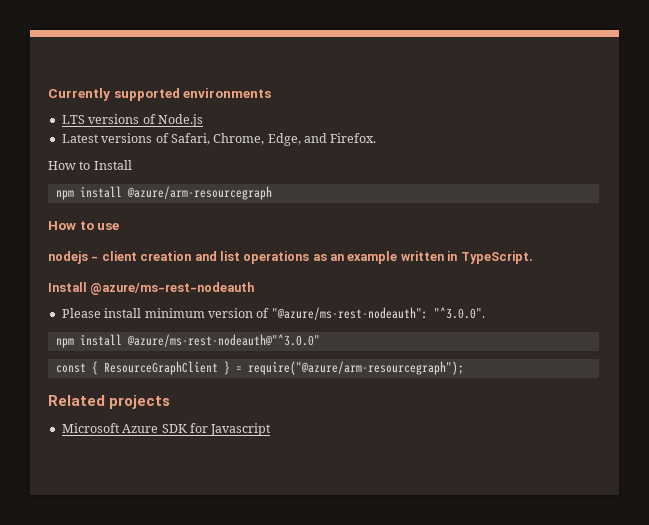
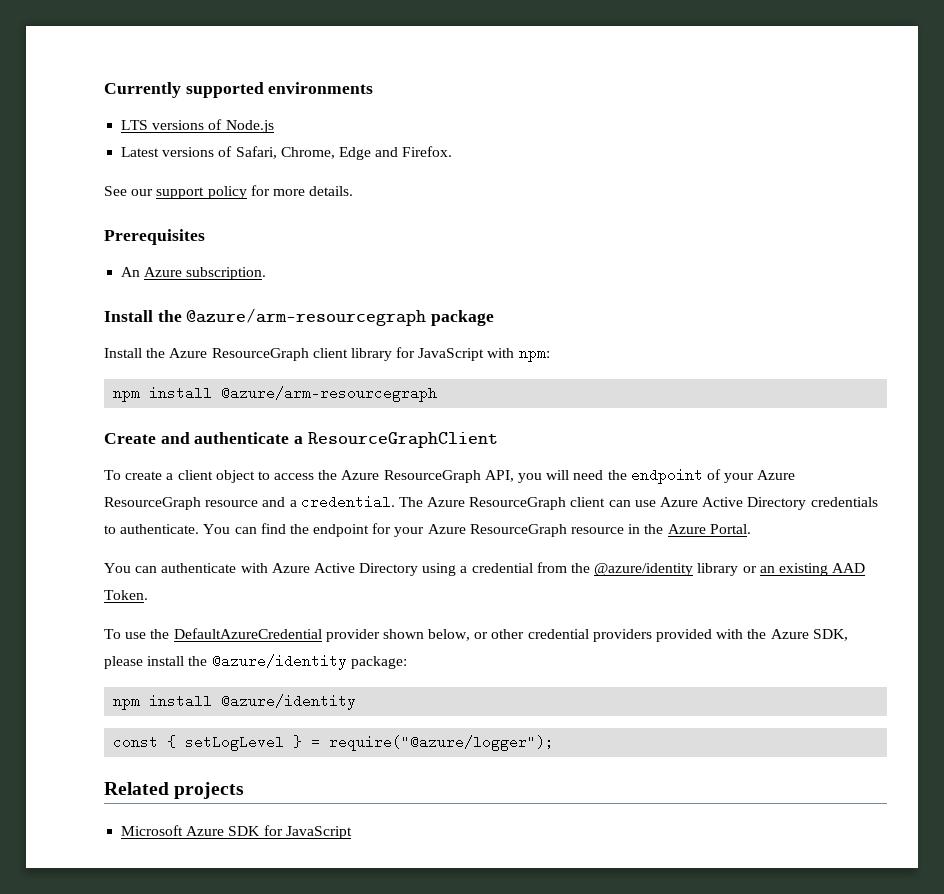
[267,133,301,146] Edge, -> [338,147,371,160] Edge
[48,160,132,170] [55,186,272,200] [48,221,120,230] [48,251,533,264] [48,282,255,295] [61,307,485,320] [55,334,320,348] How to Install // npm install @azure/arm-resourcegraph // How to use // nodejs - client creation and list operations as an example written in TypeScript. // Install @azure/ms-rest-nodeauth // Please install minimum version of "@azure/ms-rest-nodeauth": "^3.0.0". // npm install @azure/ms-rest-nodeauth@"^3.0.0" -> [104,185,354,199] [104,229,205,245] [121,267,267,280] [104,308,495,326] [104,347,550,362] [113,386,438,402] [104,432,498,448] [104,468,796,484] [104,495,878,510] [104,523,751,537] [104,562,866,576] [104,590,148,600] [104,628,848,642] [104,654,407,670] [113,694,357,710] See our support policy for more details. // Prerequisites // An Azure subscription. // Install the @azure/arm-resourcegraph package // Install the Azure ResourceGraph client library for JavaScript with npm: // npm install @azure/arm-resourcegraph // Create and authenticate a ResourceGraphClient // To create a client object to access the Azure ResourceGraph API, you will need the endpoint of your Azure ResourceGraph resource and a credential. The Azure ResourceGraph client can use Azure Active Directory credentials to authenticate. You can find the endpoint for your Azure ResourceGraph resource in the Azure Portal. // You can authenticate with Azure Active Directory using a credential from the @azure/identity library or an existing AAD Token. // To use the DefaultAzureCredential provider shown below, or other credential providers provided with the Azure SDK, please install the @azure/identity package: // npm install @azure/identity
[103,361,218,375] ResourceGraphClient -> [185,735,285,751] setLogLevel
[247,361,464,375] require("@azure/arm-resourcegraph"); -> [329,735,555,751] require("@azure/logger");
[210,423,272,436] Javascript -> [285,826,352,839] JavaScript

